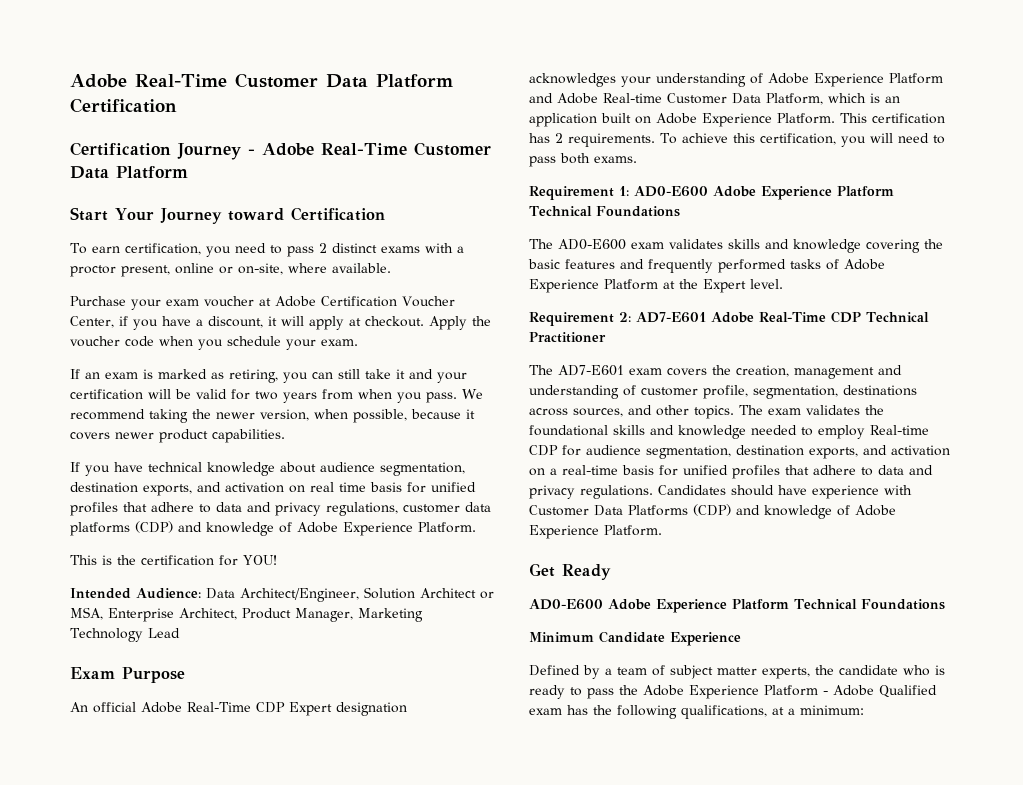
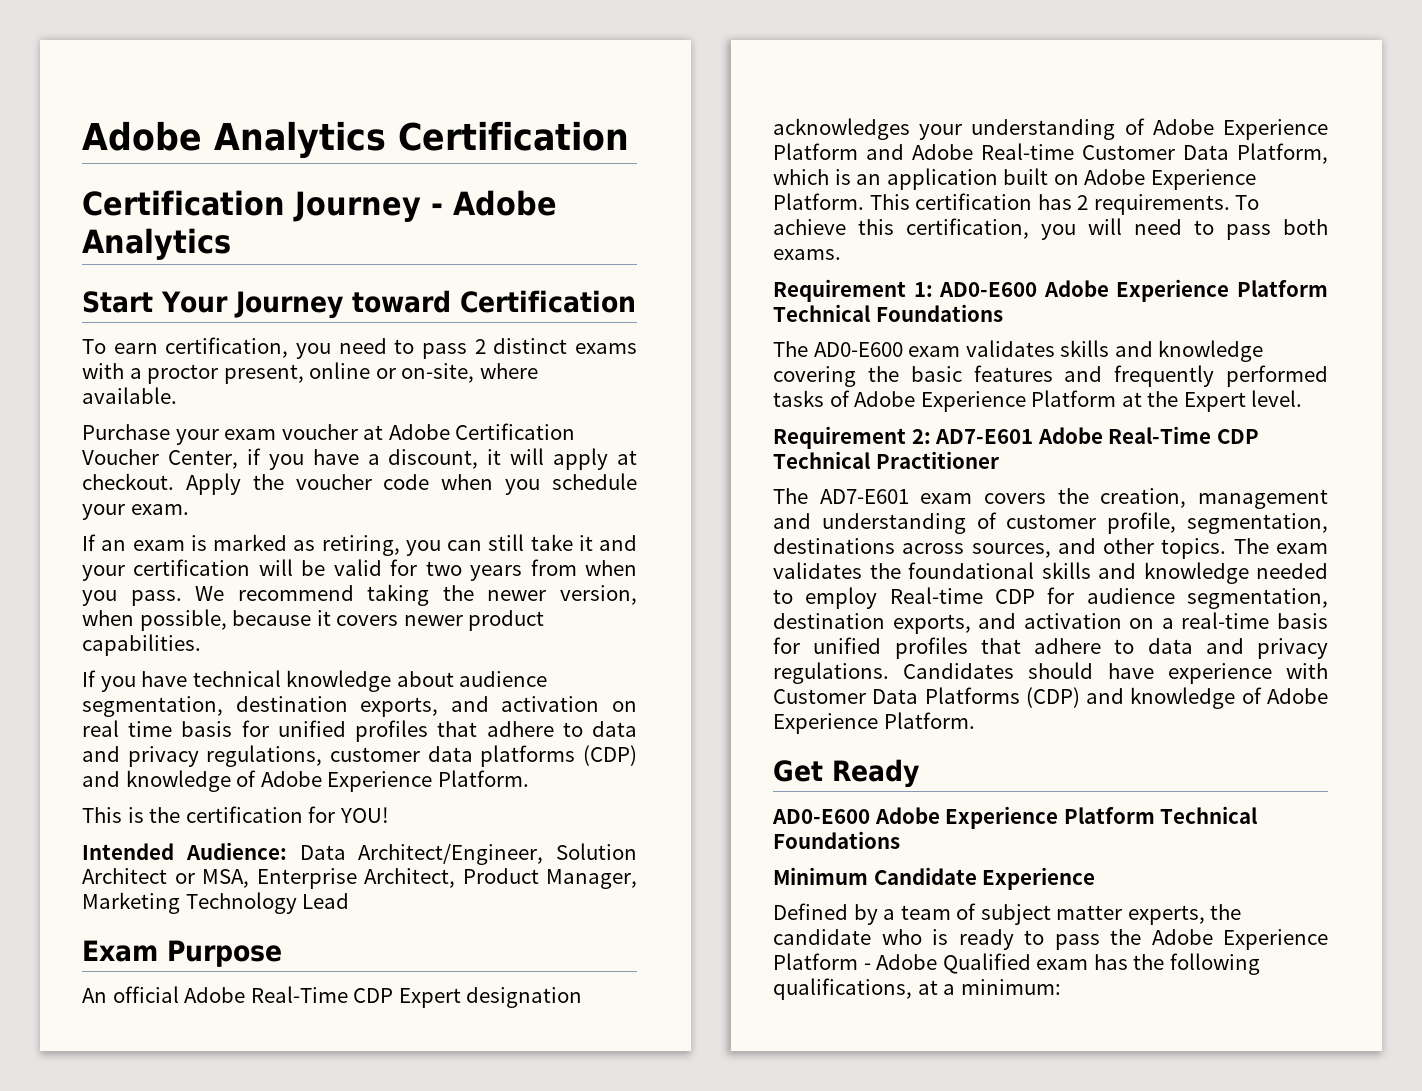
[70,73,453,88] Adobe Real-Time Customer Data Platform -> [82,121,386,158] Adobe Analytics
[321,142,491,156] [70,166,188,179] Real-Time Customer Data Platform -> [82,228,231,260] Analytics

